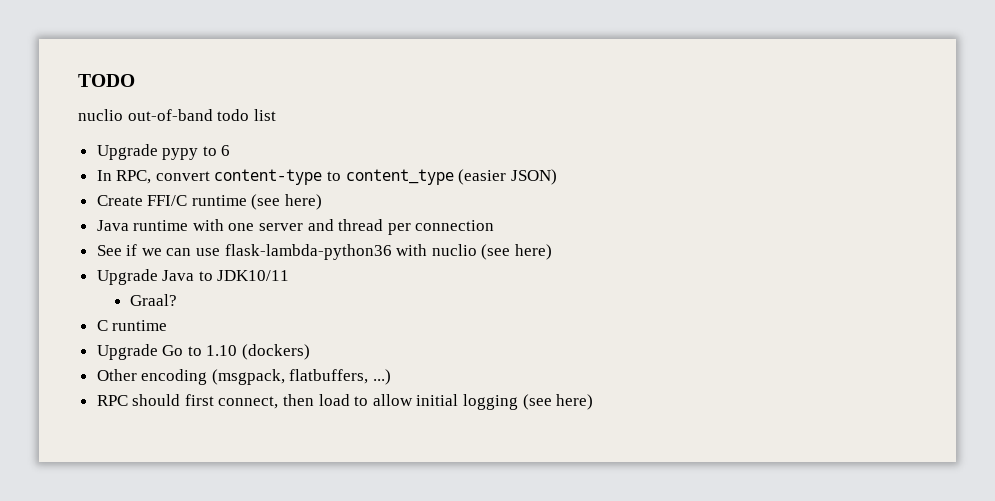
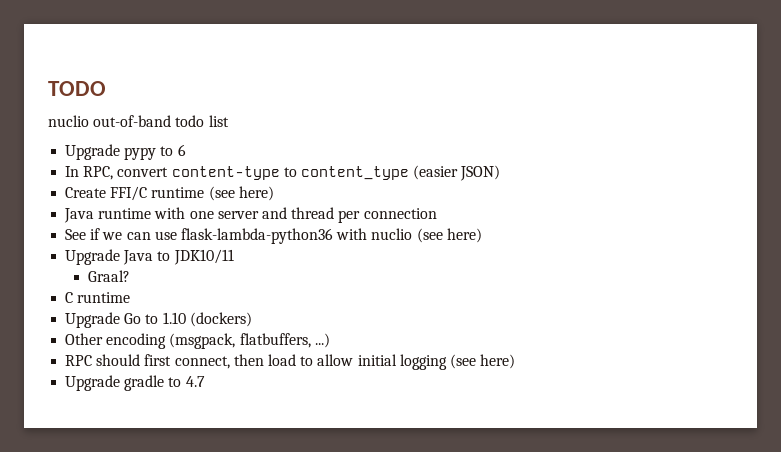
(594, 402) none -> [65,375,205,391] // Upgrade gradle to 4.7

